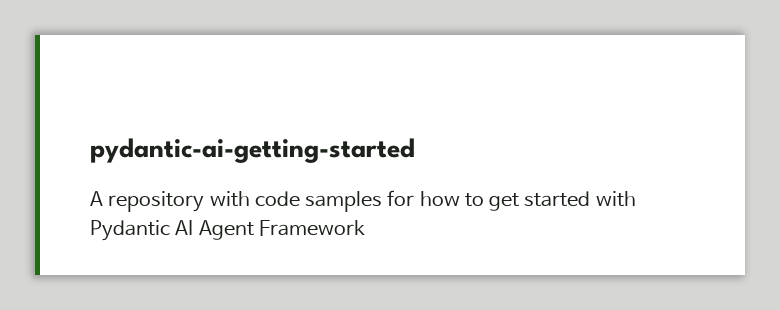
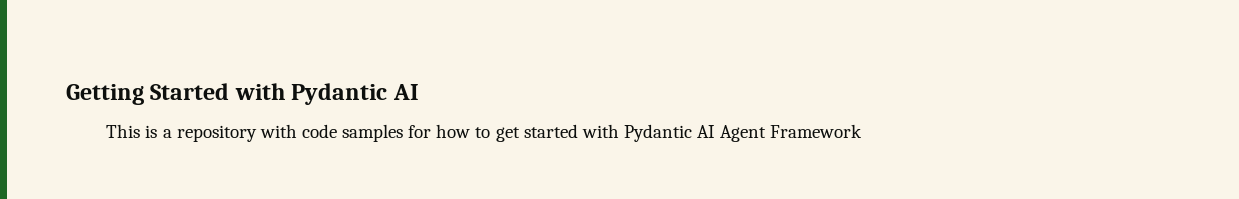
[90,138,415,163] [90,191,103,206] pydantic-ai-getting-started // A -> [66,83,419,105] [106,124,172,138] Getting Started with Pydantic AI // This is a

